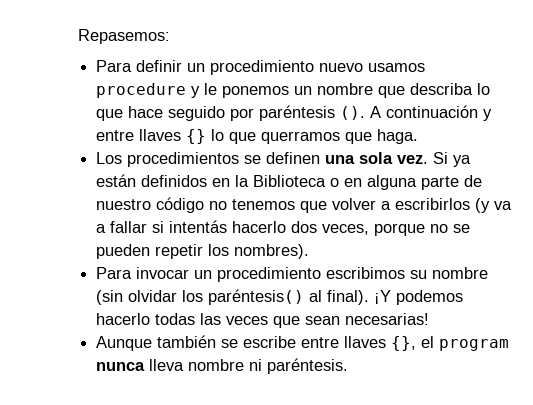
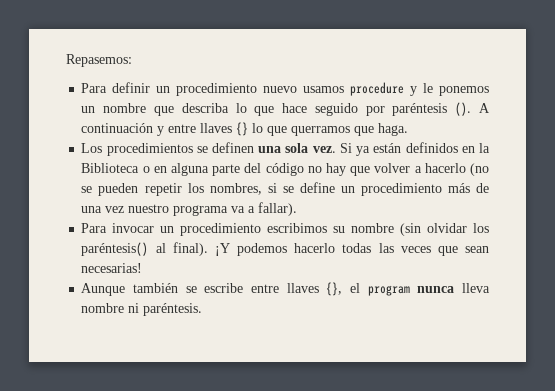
[464,175,483,187] [96,199,152,210] de nuestro -> [244,163,262,173] del
[232,199,296,210] tenemos -> [325,163,346,176] hay
[395,198,513,213] [96,220,471,236] [96,244,310,259] escribirlos (y va a fallar si intentás hacerlo dos veces, porque no se pueden repetir los nombres). -> [424,163,489,176] [81,182,490,196] [81,202,298,216] hacerlo (no se pueden repetir los nombres, si se define un procedimiento más de una vez nuestro programa va a fallar).

